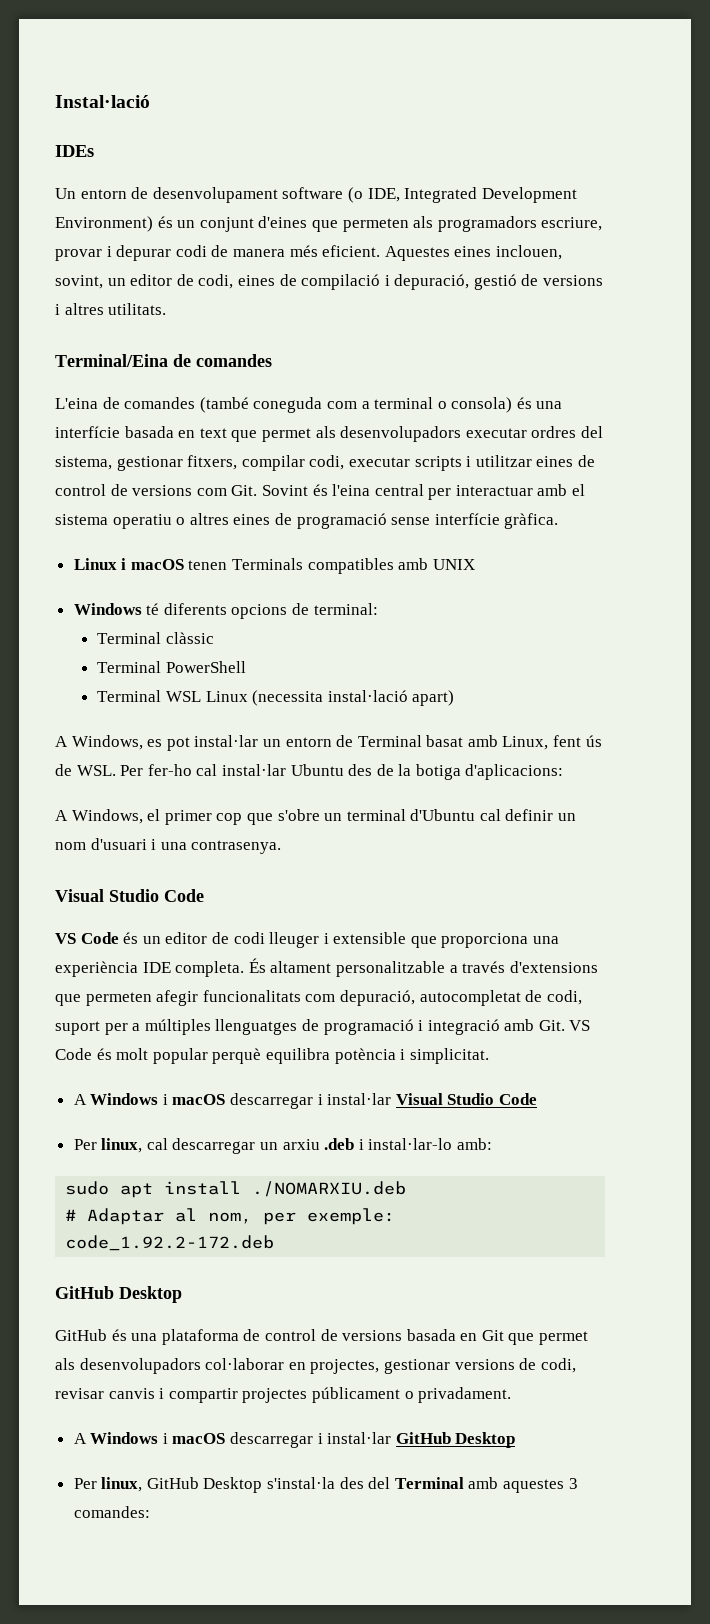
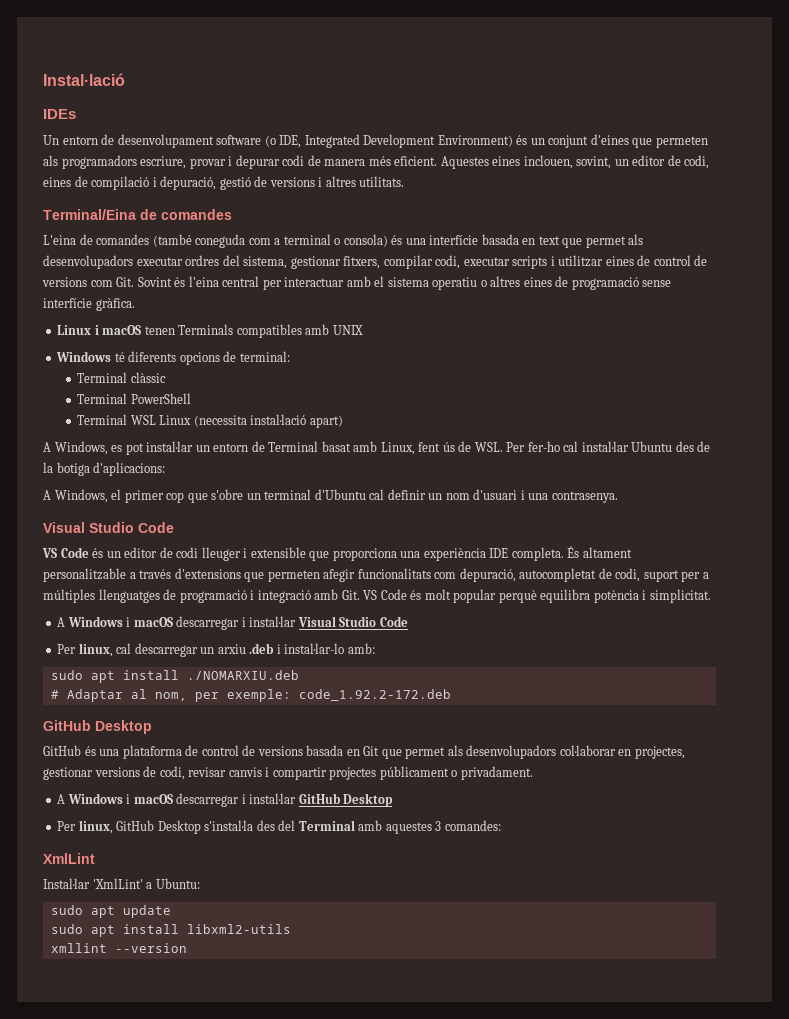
(150, 1512) none -> [43,853,95,864] [43,878,200,889] [50,905,171,918] [50,924,291,937] [50,943,187,953] // XmlLint // Instal·lar 'XmlLint' a Ubuntu: // sudo apt update // sudo apt install libxml2-utils // xmllint --version

